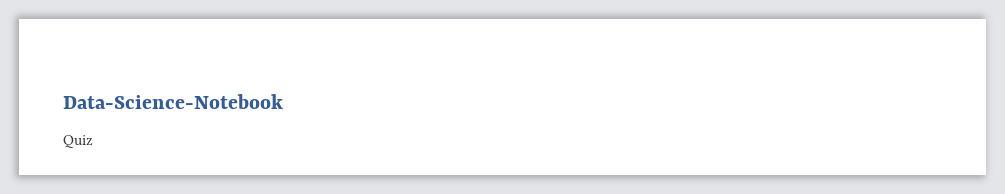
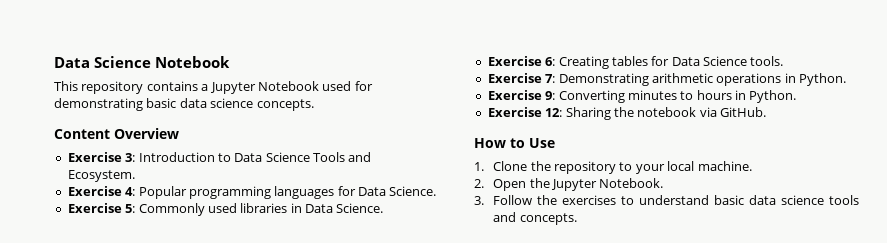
[63,94,283,109] [63,135,93,148] Data-Science-Notebook // Quiz -> [54,56,230,68] [54,81,373,94] [54,98,314,111] [54,128,179,139] [67,152,372,162] [67,170,135,182] [67,186,437,199] [67,203,384,216] [487,56,784,69] [487,73,846,86] [487,90,797,103] [487,107,766,120] [474,138,555,148] [474,161,752,174] [474,178,664,191] [474,195,859,205] [493,212,577,225] Data Science Notebook // This repository contains a Jupyter Notebook used for demonstrating basic data science concepts. // Content Overview // Exercise 3: Introduction to Data Science Tools and Ecosystem. // Exercise 4: Popular programming languages for Data Science. // Exercise 5: Commonly used libraries in Data Science. // Exercise 6: Creating tables for Data Science tools. // Exercise 7: Demonstrating arithmetic operations in Python. // Exercise 9: Converting minutes to hours in Python. // Exercise 12: Sharing the notebook via GitHub. // How to Use // 1. Clone the repository to your local machine. // 2. Open the Jupyter Notebook. // 3. Follow the exercises to understand basic data science tools and concepts.

